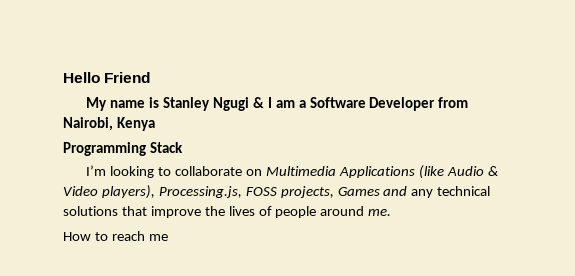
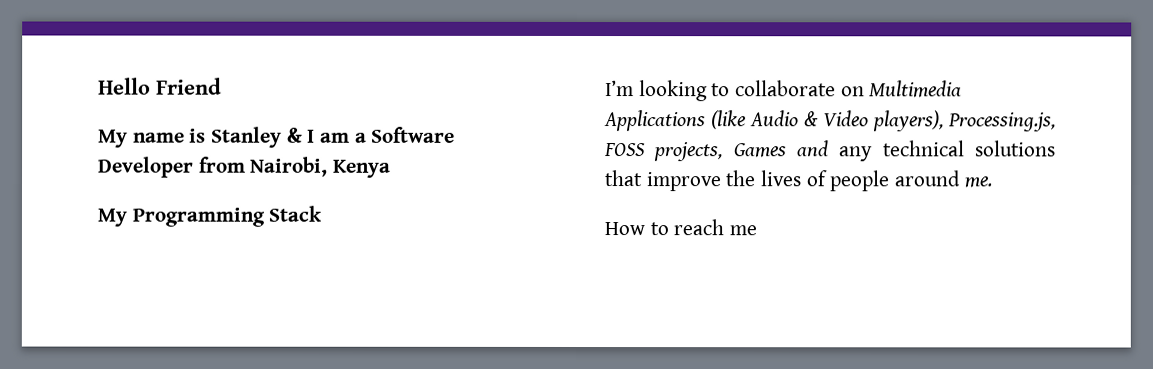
[212,97,249,111] Ngugi -> (283, 137) none
(155, 124) none -> [97,208,127,227] My

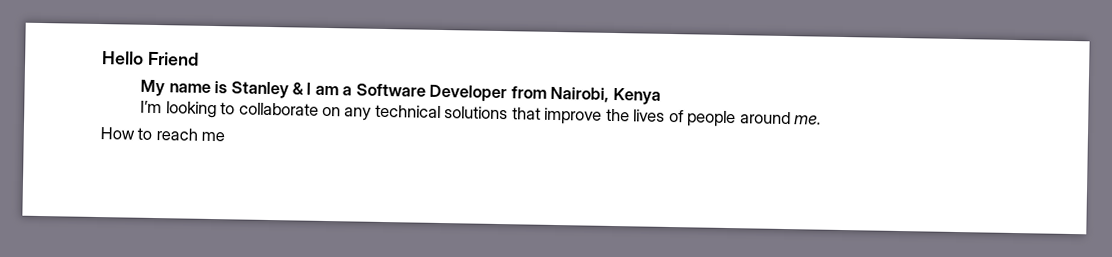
[97,205,323,227] // My Programming Stack -> (661, 96) none
[869,80,963,98] [604,110,1056,132] [604,140,829,162] Multimedia Applications (like Audio & Video players), Processing.js, FOSS projects, Games and -> (341, 111) none

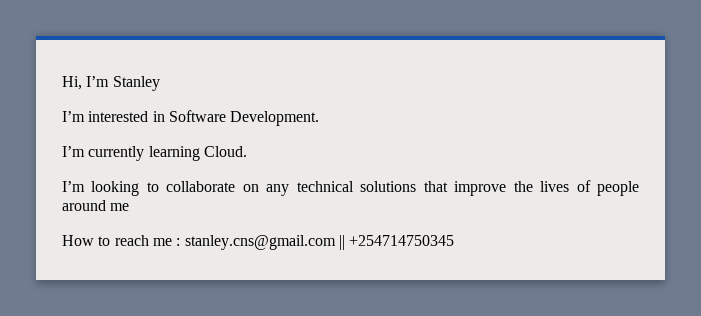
[102,51,199,66] [140,79,661,105] Hello Friend // My name is Stanley & I am a Software Developer from Nairobi, Kenya -> [62,76,160,91] [62,110,320,126] [62,146,247,161] Hi, I’m Stanley // I’m interested in Software Development. // I’m currently learning Cloud.
[793,115,822,125] me. -> [110,203,130,211] me
(226, 136) none -> [176,235,455,250] : stanley.cns@gmail.com || +254714750345

